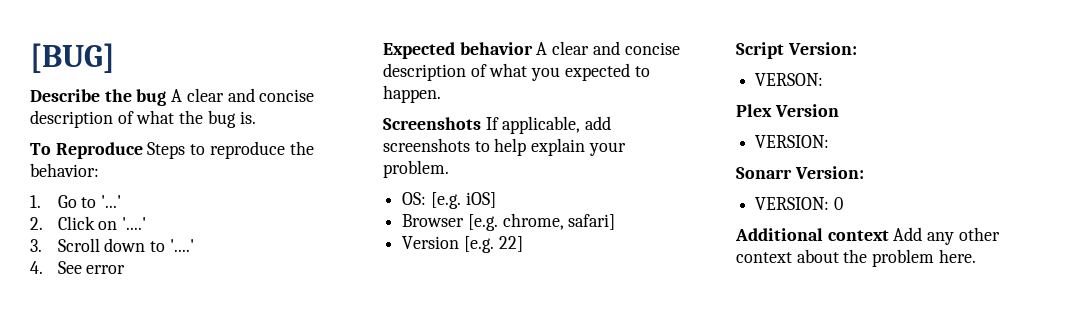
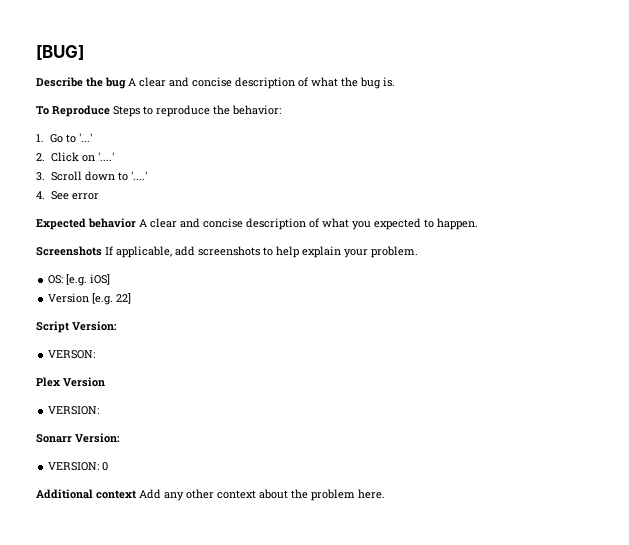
[402,213,616,231] // Browser [e.g. chrome, safari] -> (111, 279) none

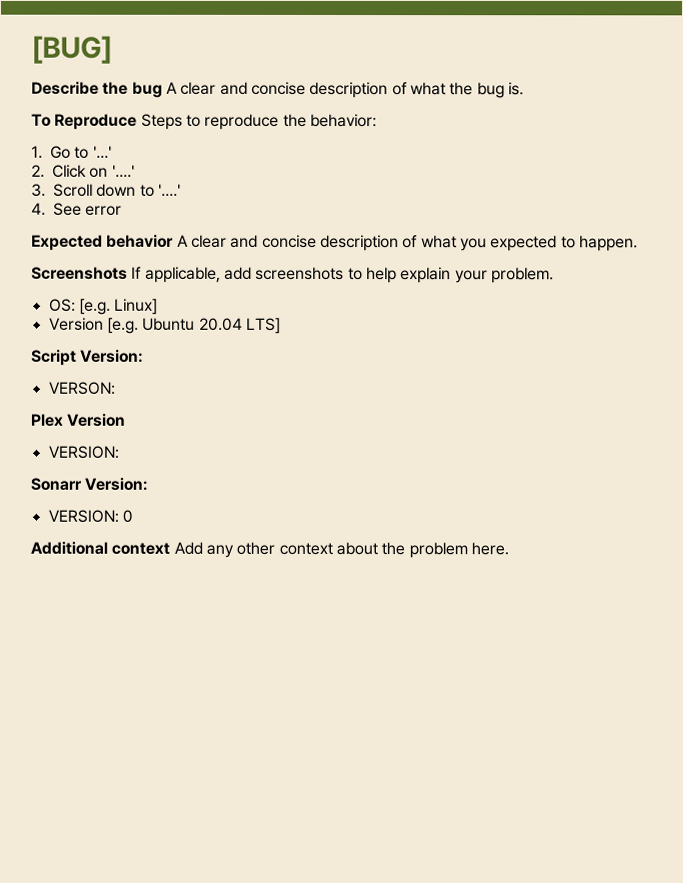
[90,274,111,285] iOS] -> [114,298,159,315] Linux]
[116,293,132,304] 22] -> [142,317,281,334] Ubuntu 20.04 LTS]

